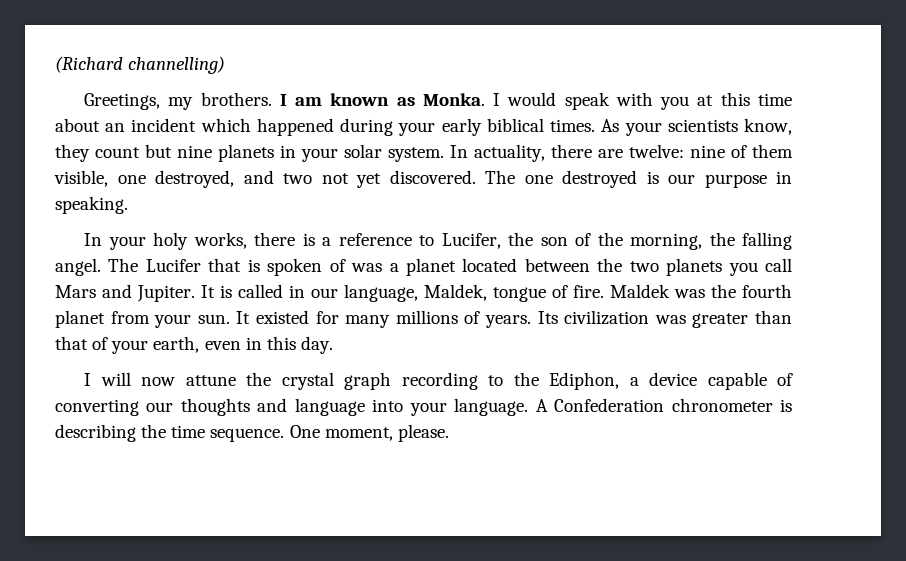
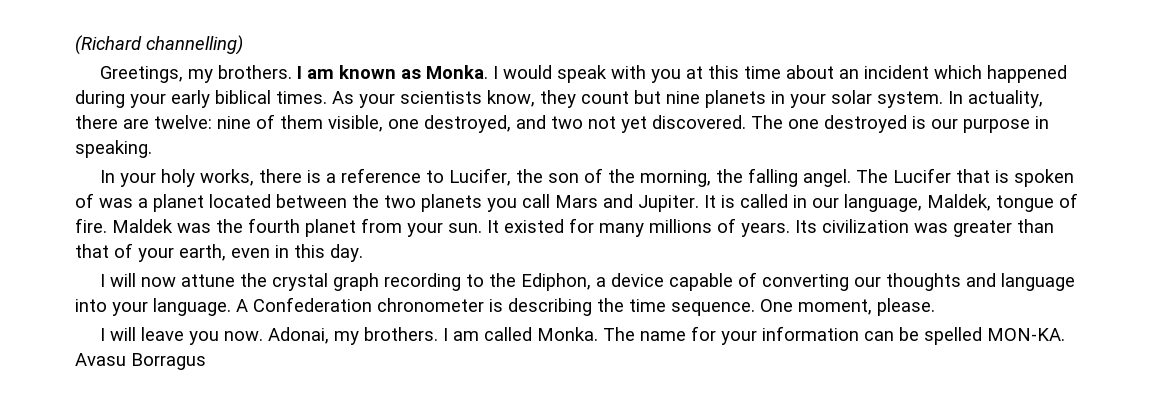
(449, 433) none -> [100,326,1066,345] [75,353,206,370] // I will leave you now. Adonai, my brothers. I am called Monka. The name for your information can be spelled MON-KA. Avasu Borragus

